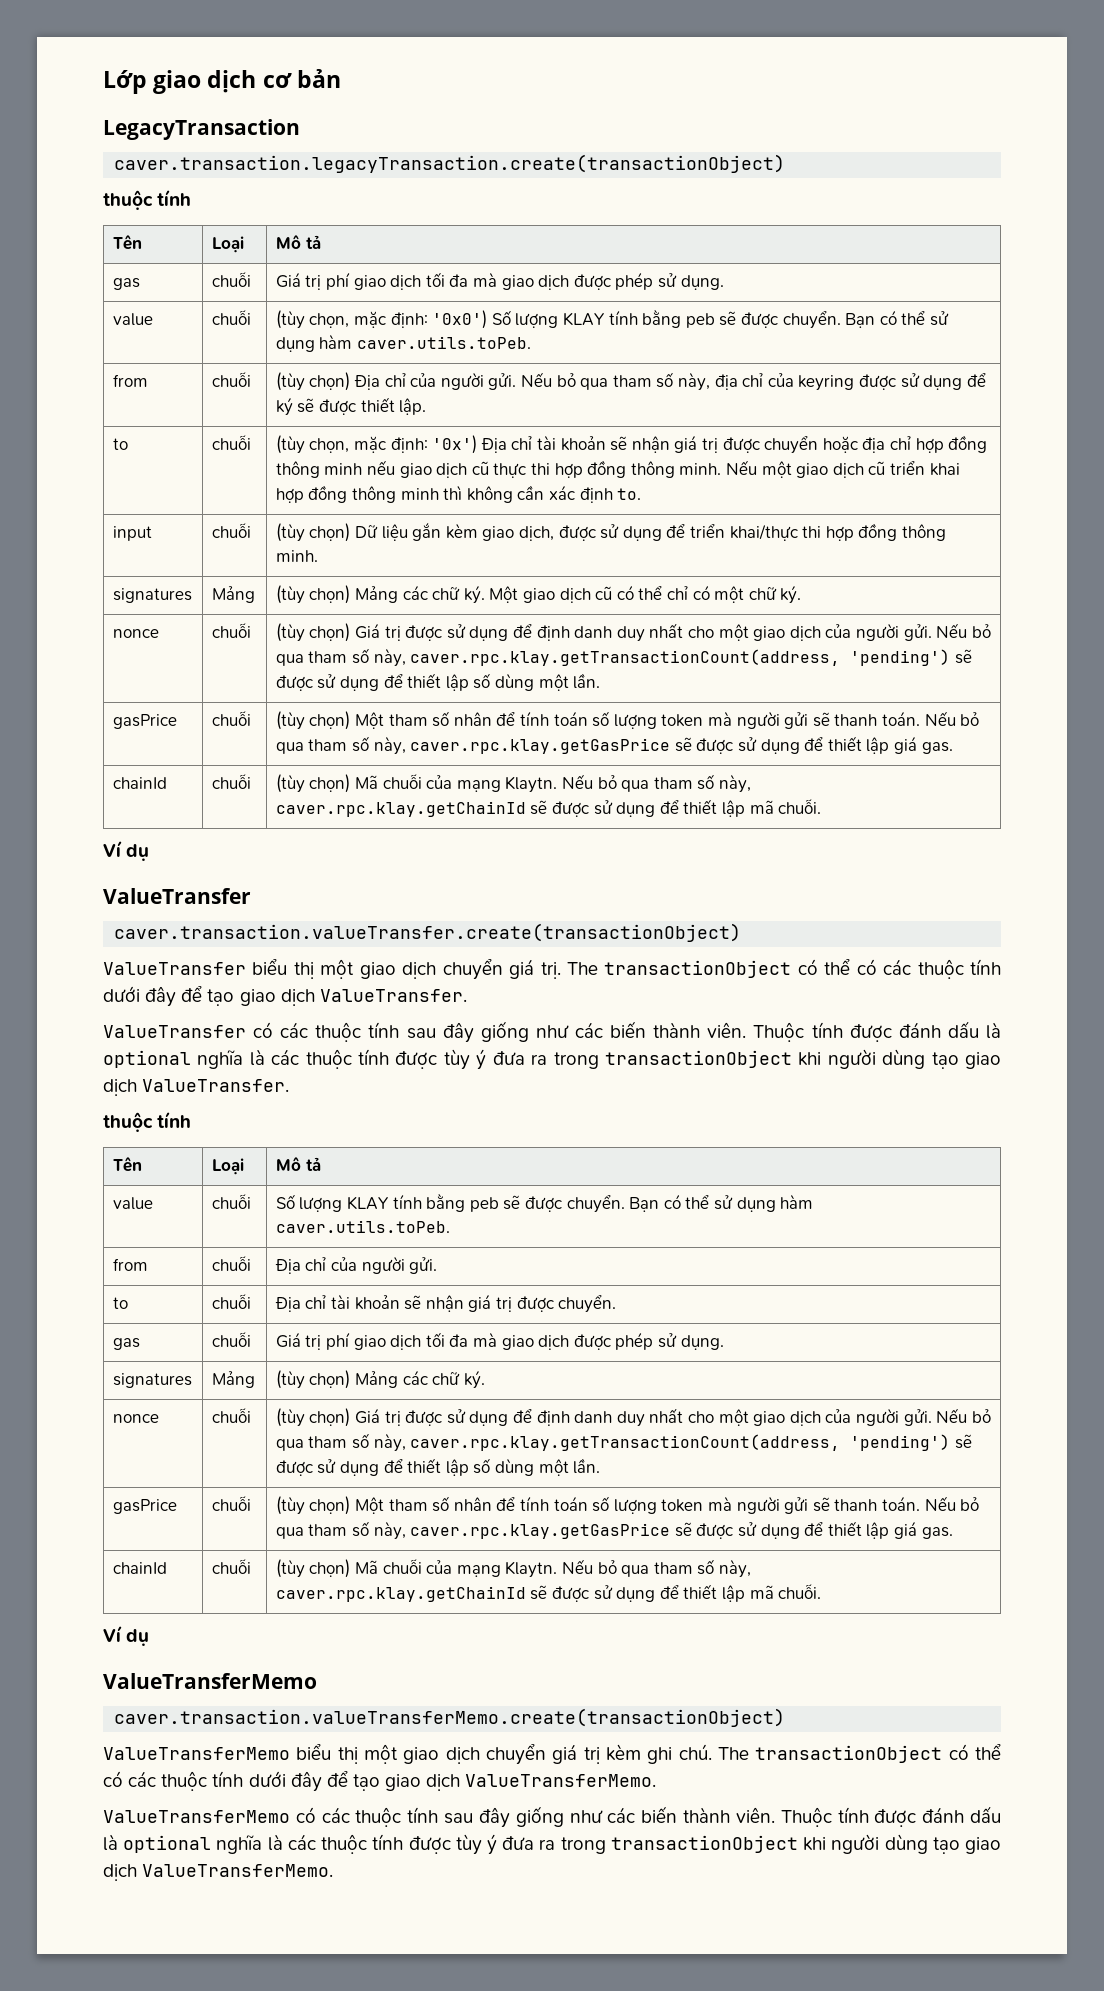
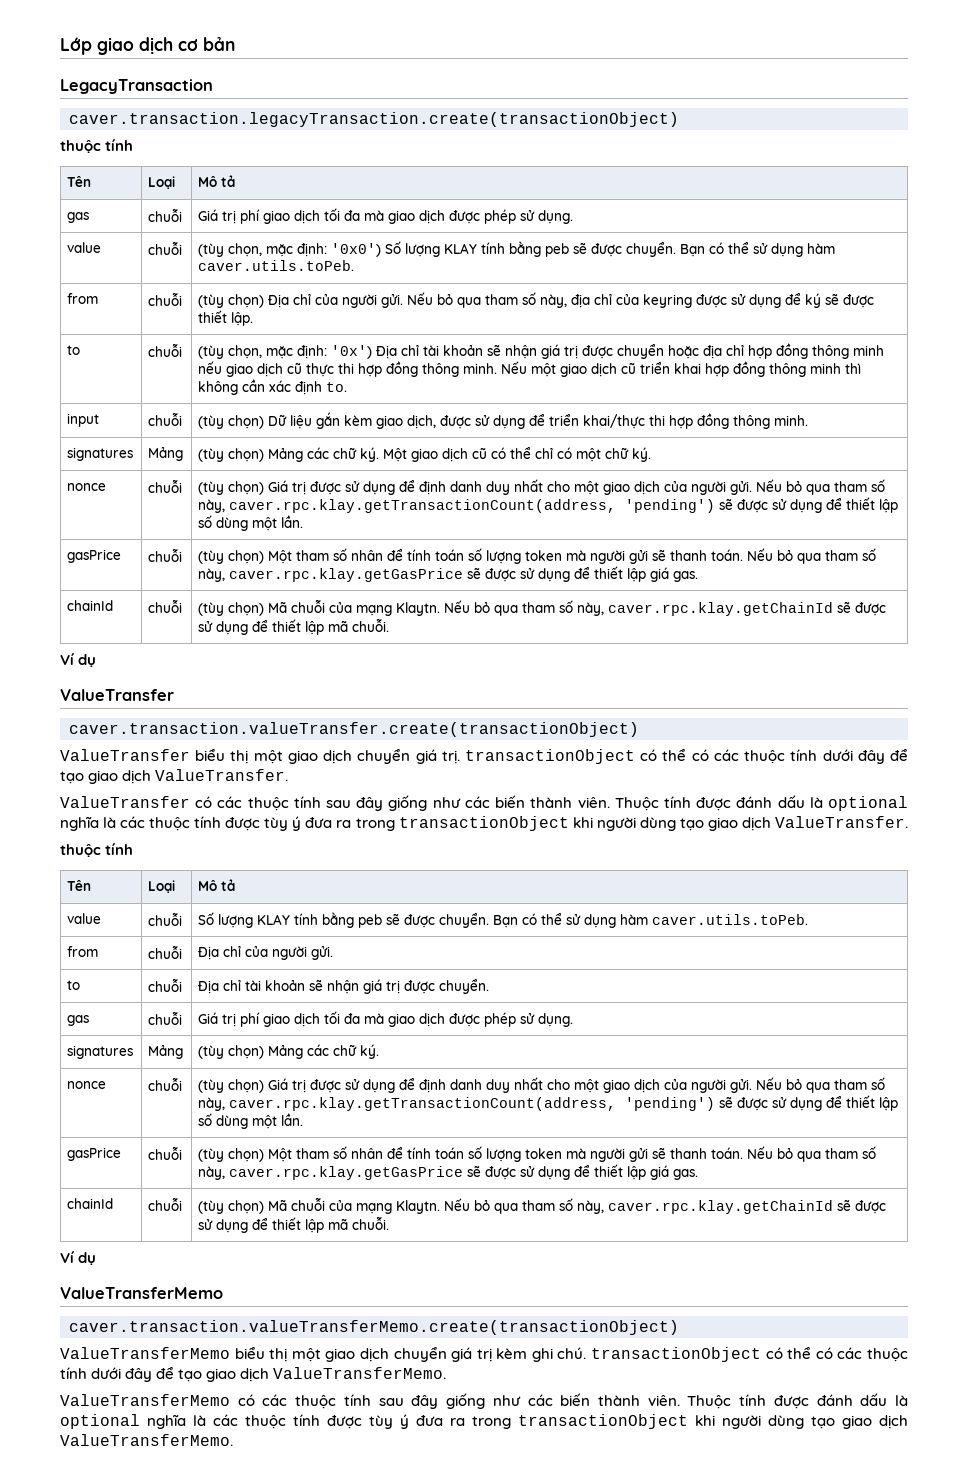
[566,962,598,975] The -> (460, 757) none
[718,1747,749,1760] The -> (587, 1353) none

